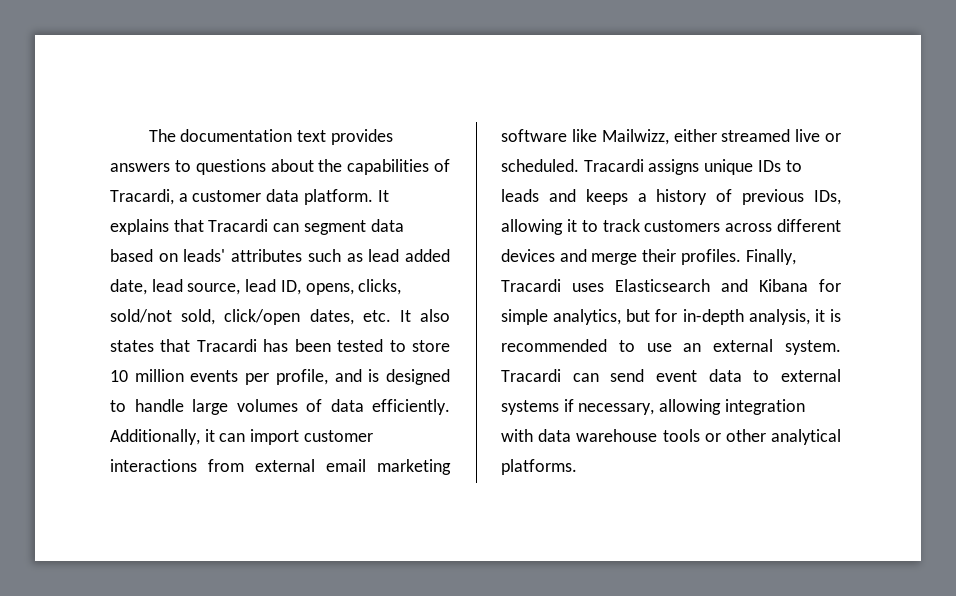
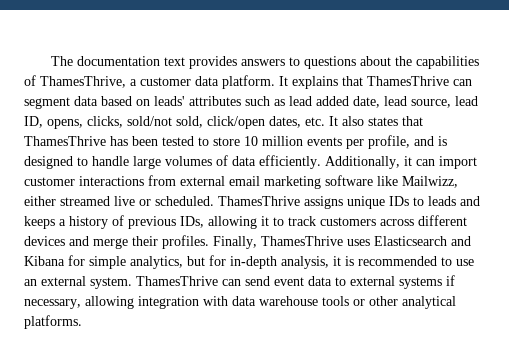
[110,189,174,205] Tracardi, -> [40,76,126,88] ThamesThrive,
[208,219,269,232] Tracardi -> [367,76,449,86] ThamesThrive
[196,339,257,352] Tracardi -> [24,136,106,146] ThamesThrive
[583,159,644,172] Tracardi -> [218,196,300,206] ThamesThrive
[501,279,561,292] Tracardi -> [261,236,343,246] ThamesThrive
[501,369,561,382] Tracardi -> [136,276,218,286] ThamesThrive

